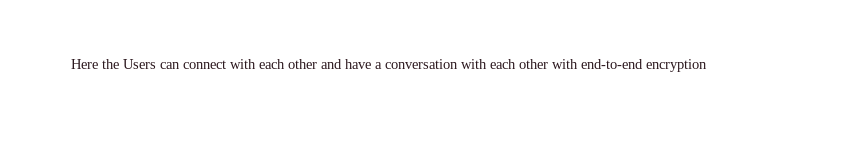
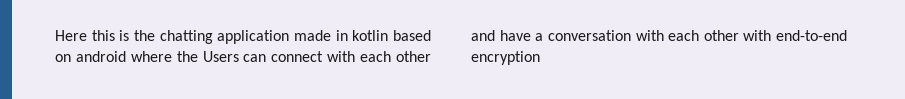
(98, 64) none -> [91,30,432,44] [55,51,172,62] this is the chatting application made in kotlin based on android where

